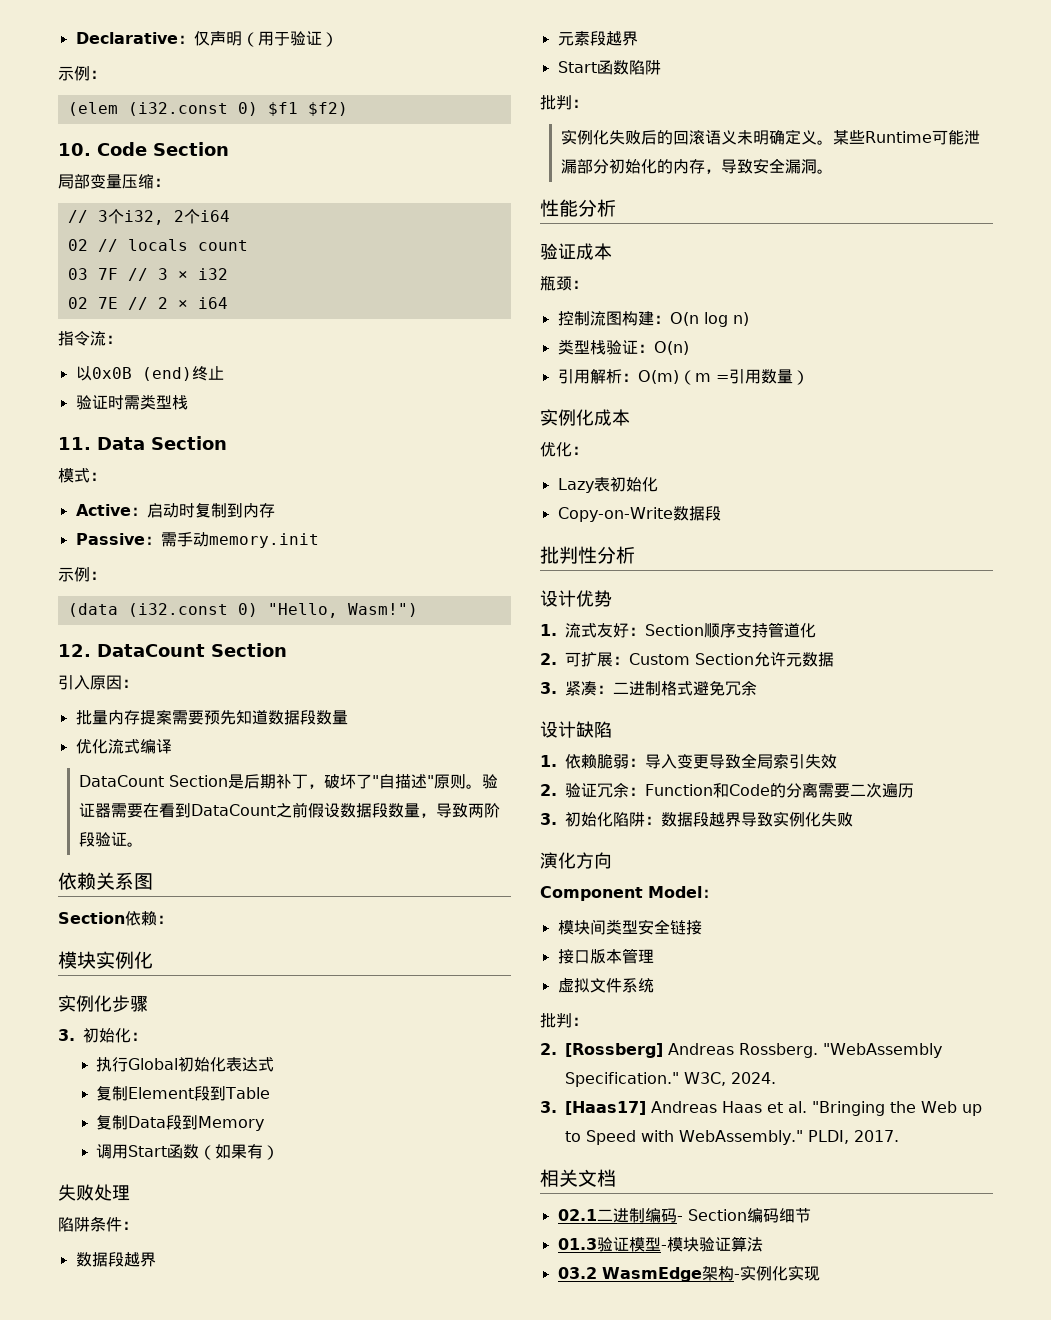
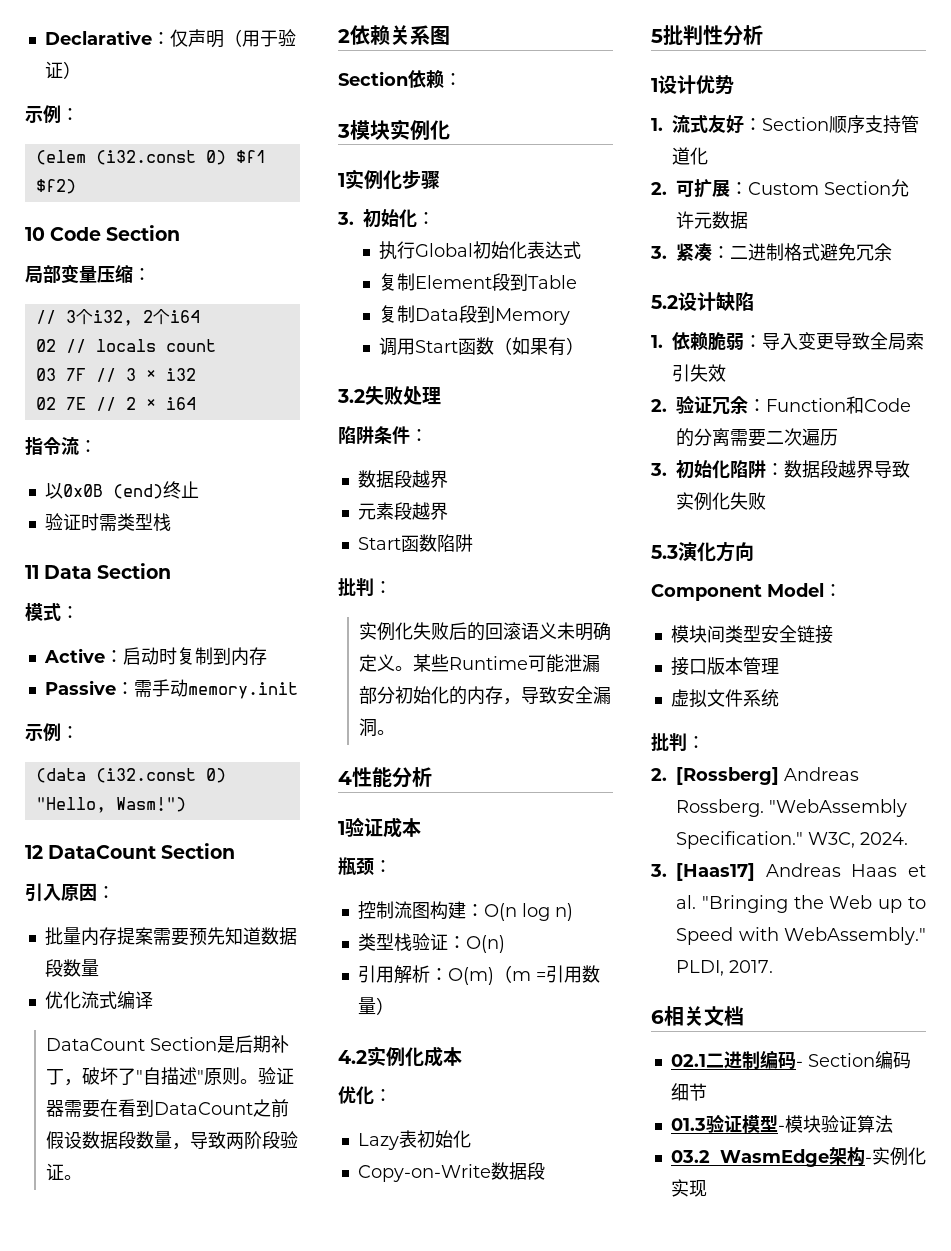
[58,143,91,156] 10. -> [25,227,45,241] 10
[58,437,91,450] 11. -> [25,565,39,579] 11
[58,644,91,657] 12. -> [25,845,43,859] 12
(143, 844) none -> [338,29,350,43] 2
(173, 919) none -> [337,124,350,138] 3
(153, 960) none -> [338,173,345,187] 1
(280, 1152) none -> [337,389,365,403] 3.2
(833, 171) none -> [338,771,352,785] 4
(616, 208) none -> [338,821,345,835] 1
(809, 377) none -> [338,1050,367,1064] 4.2
(721, 513) none -> [651,29,663,43] 5
(635, 555) none -> [651,78,658,92] 1
(757, 688) none -> [651,295,678,309] 5.2
(853, 819) none -> [651,545,678,559] 5.3
(899, 1136) none -> [651,1010,664,1024] 6

